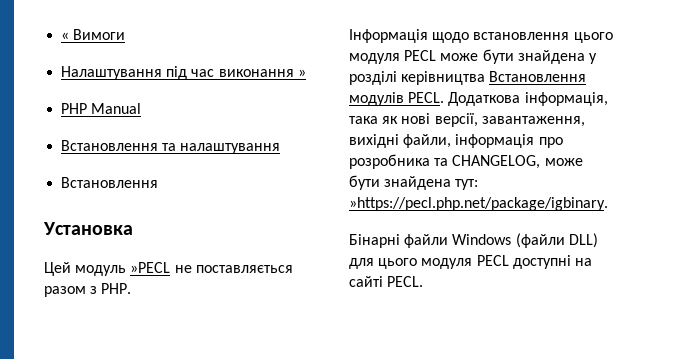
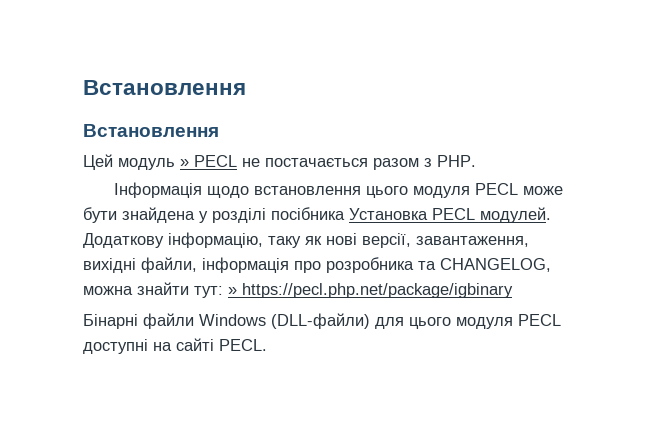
[61,29,126,40] [61,66,306,80] [61,103,142,114] [61,140,281,154] [61,177,159,188] [43,222,133,235] « Вимоги // Налаштування під час виконання » // PHP Manual // Встановлення та налаштування // Встановлення // Установка -> [83,80,246,95] [83,124,219,137] Встановлення // Встановлення
[130,262,293,273] »PECL не поставляється -> [180,155,368,167] » PECL не постачається
[401,71,587,85] [349,92,608,106] [349,116,378,124] керівництва Встановлення модулів PECL. Додаткова інформація, така -> [271,207,551,223] [83,232,301,248] посібника Установка PECL модулей. Додаткову інформацію, таку
[544,158,583,166] [349,175,479,190] [349,197,608,211] може бути знайдена тут: »https://pecl.php.net/package/igbinary. -> [83,282,513,298] можна знайти тут: » https://pecl.php.net/package/igbinary
[515,233,598,248] (файли DLL) -> [271,313,370,329] (DLL-файли)

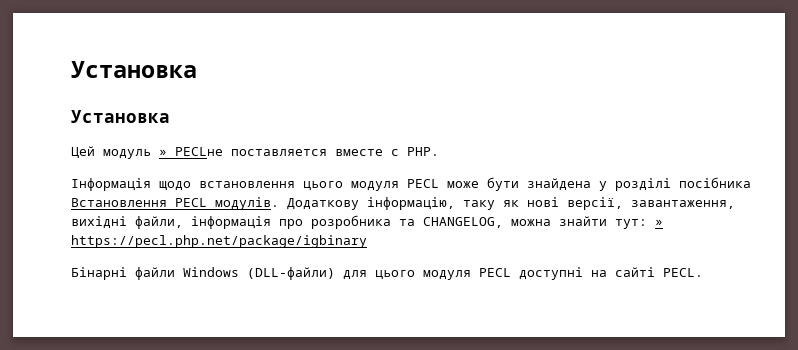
[83,80,246,95] [83,124,219,137] Встановлення // Встановлення -> [71,61,197,78] [71,110,170,123] Установка // Установка
[194,155,432,170] PECL не постачається разом з -> [175,147,399,156] PECLне поставляется вместе с
[349,207,551,223] Установка PECL модулей. -> [71,197,279,210] Встановлення PECL модулів.

